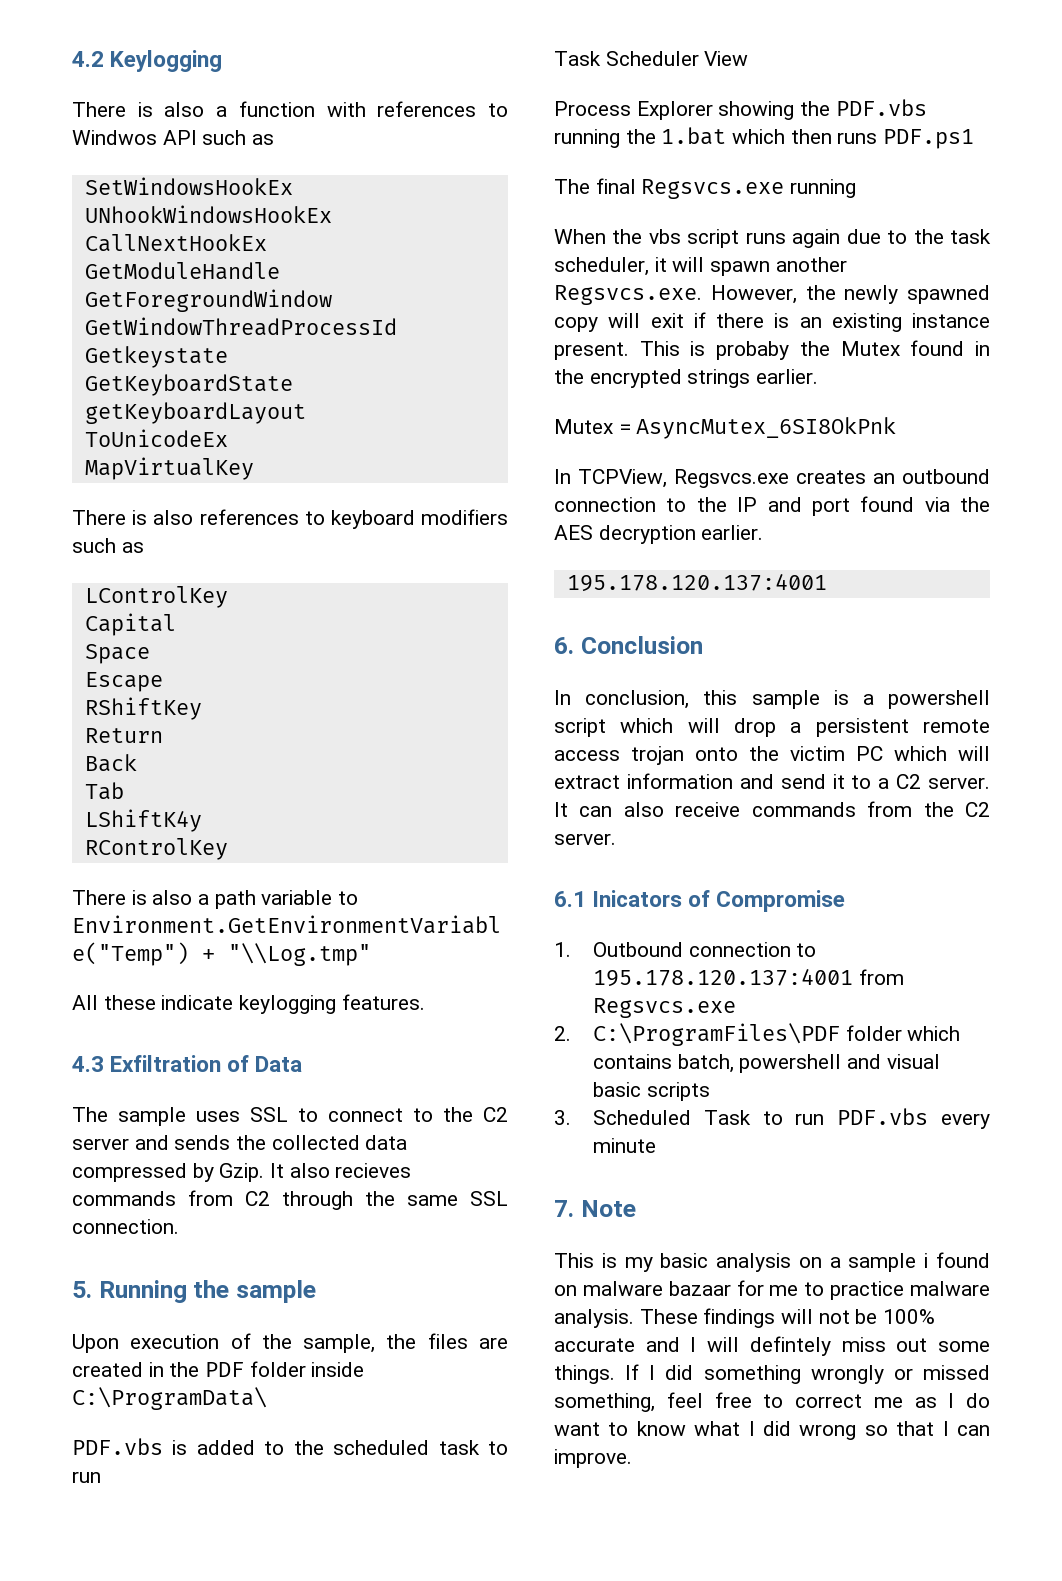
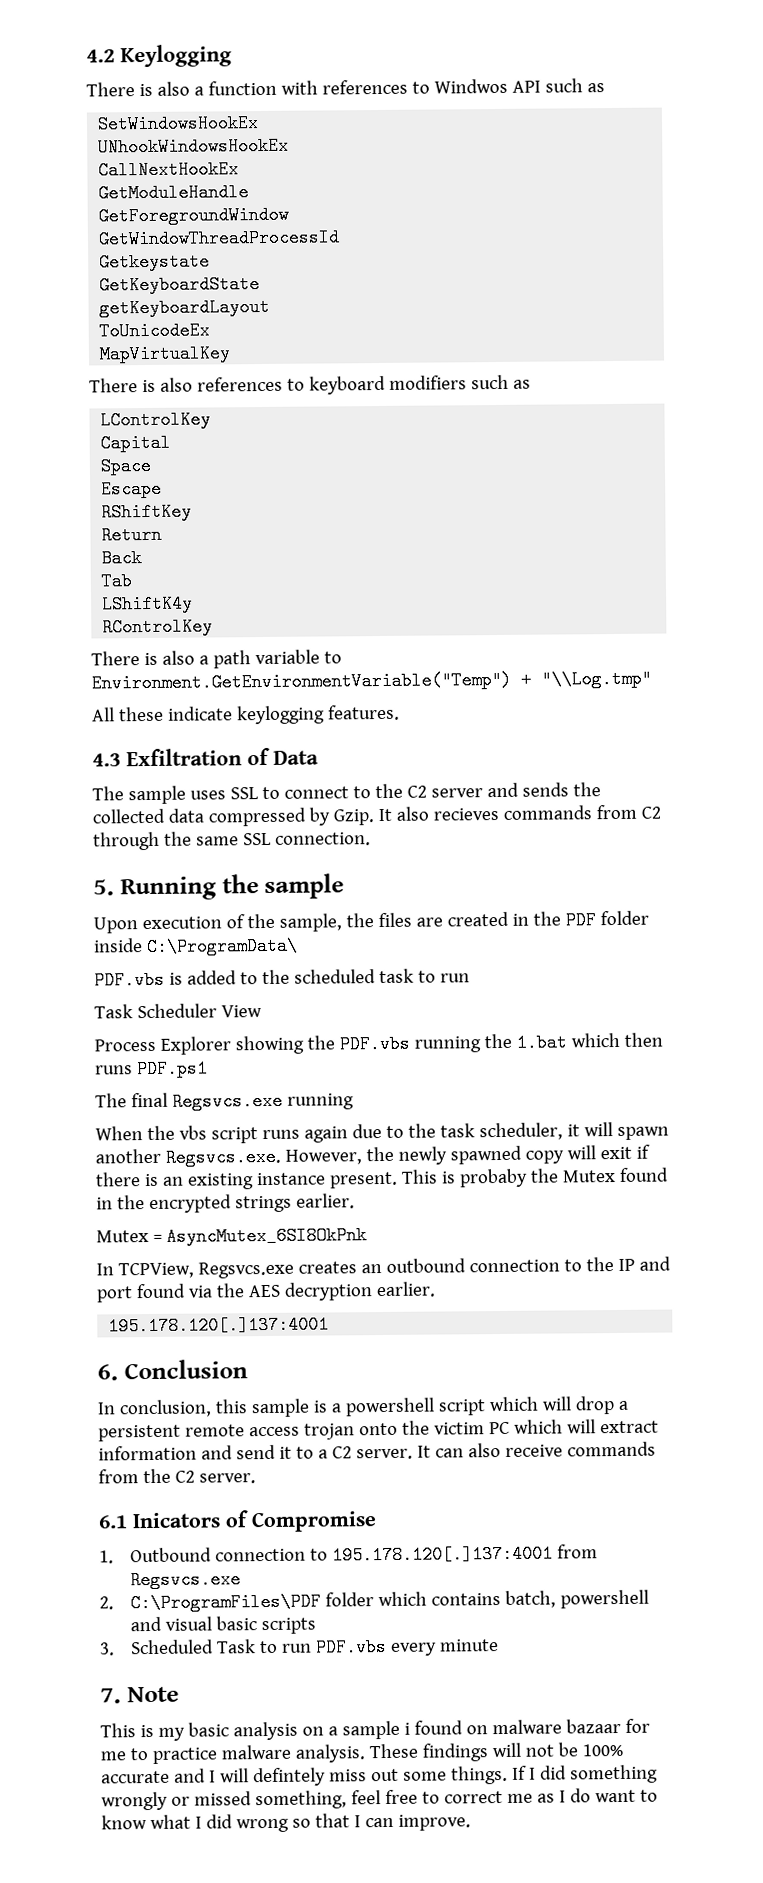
[566,574,827,592] 195.178.120.137:4001 -> [108,1315,330,1336] 195.178.120[.]137:4001
[593,969,854,987] 195.178.120.137:4001 -> [331,1544,553,1565] 195.178.120[.]137:4001

